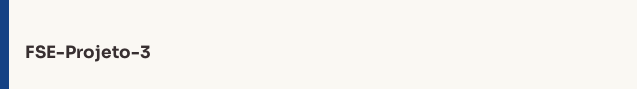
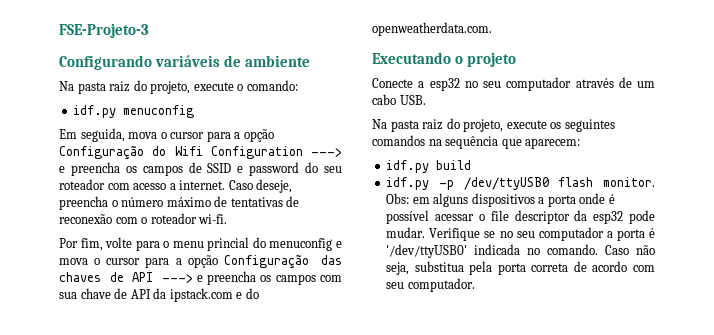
(151, 53) none -> [59,55,310,70] [59,80,298,94] [73,105,195,118] [59,128,274,142] [59,145,342,160] [59,162,342,176] [59,179,293,193] [59,196,300,210] [59,213,228,224] [59,237,342,251] [59,254,342,269] [59,271,342,285] [59,288,259,302] [372,22,492,36] [372,52,516,67] [372,77,655,91] [372,94,426,105] [372,118,615,132] [372,135,581,149] [386,160,472,173] [386,177,655,190] [386,193,615,207] [386,210,655,224] [386,227,655,241] [386,244,655,258] [386,261,655,275] [386,278,475,292] // Configurando variáveis de ambiente // Na pasta raiz do projeto, execute o comando: // idf.py menuconfig // Em seguida, mova o cursor para a opção Configuração do Wifi Configuration ---> e preencha os campos de SSID e password do seu roteador com acesso a internet. Caso deseje, preencha o número máximo de tentativas de reconexão com o roteador wi-fi. // Por fim, volte para o menu princial do menuconfig e mova o cursor para a opção Configuração das chaves de API ---> e preencha os campos com sua chave de API da ipstack.com e do openweatherdata.com. // Executando o projeto // Conecte a esp32 no seu computador através de um cabo USB. // Na pasta raiz do projeto, execute os seguintes comandos na sequência que aparecem: // idf.py build // idf.py -p /dev/ttyUSB0 flash monitor. Obs: em alguns dispositivos a porta onde é possível acessar o file descriptor da esp32 pode mudar. Verifique se no seu computador a porta é '/dev/ttyUSB0' indicada no comando. Caso não seja, substitua pela porta correta de acordo com seu computador.

